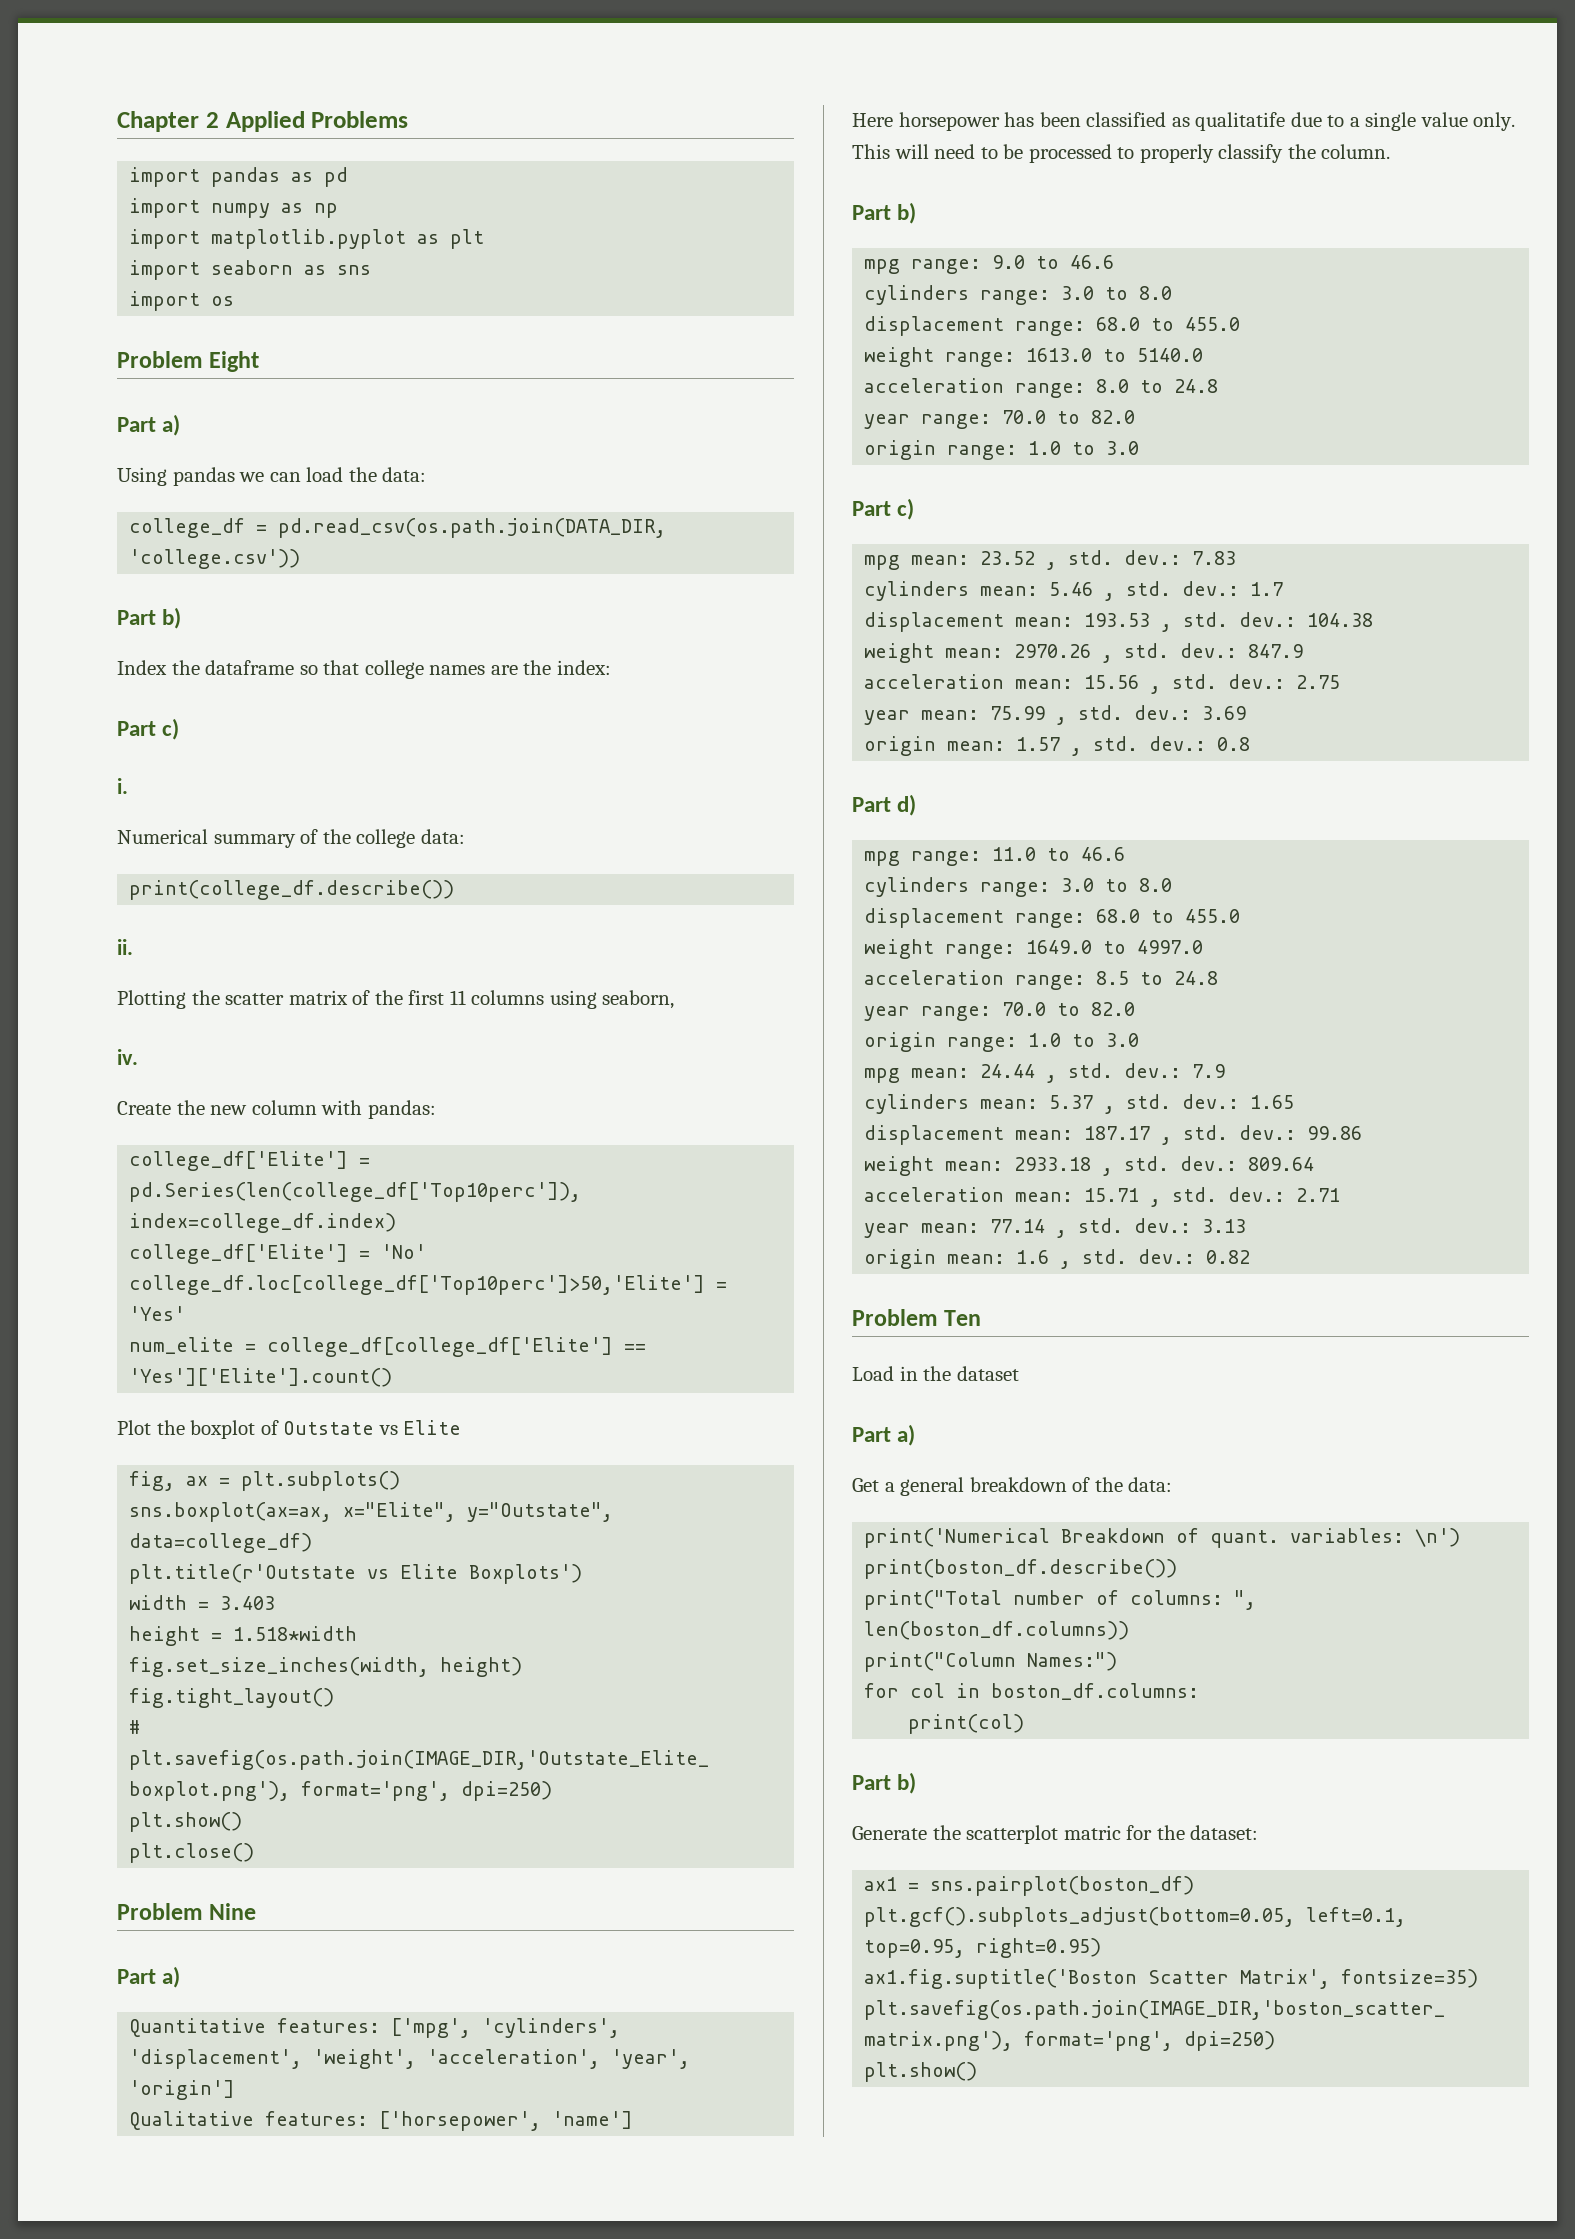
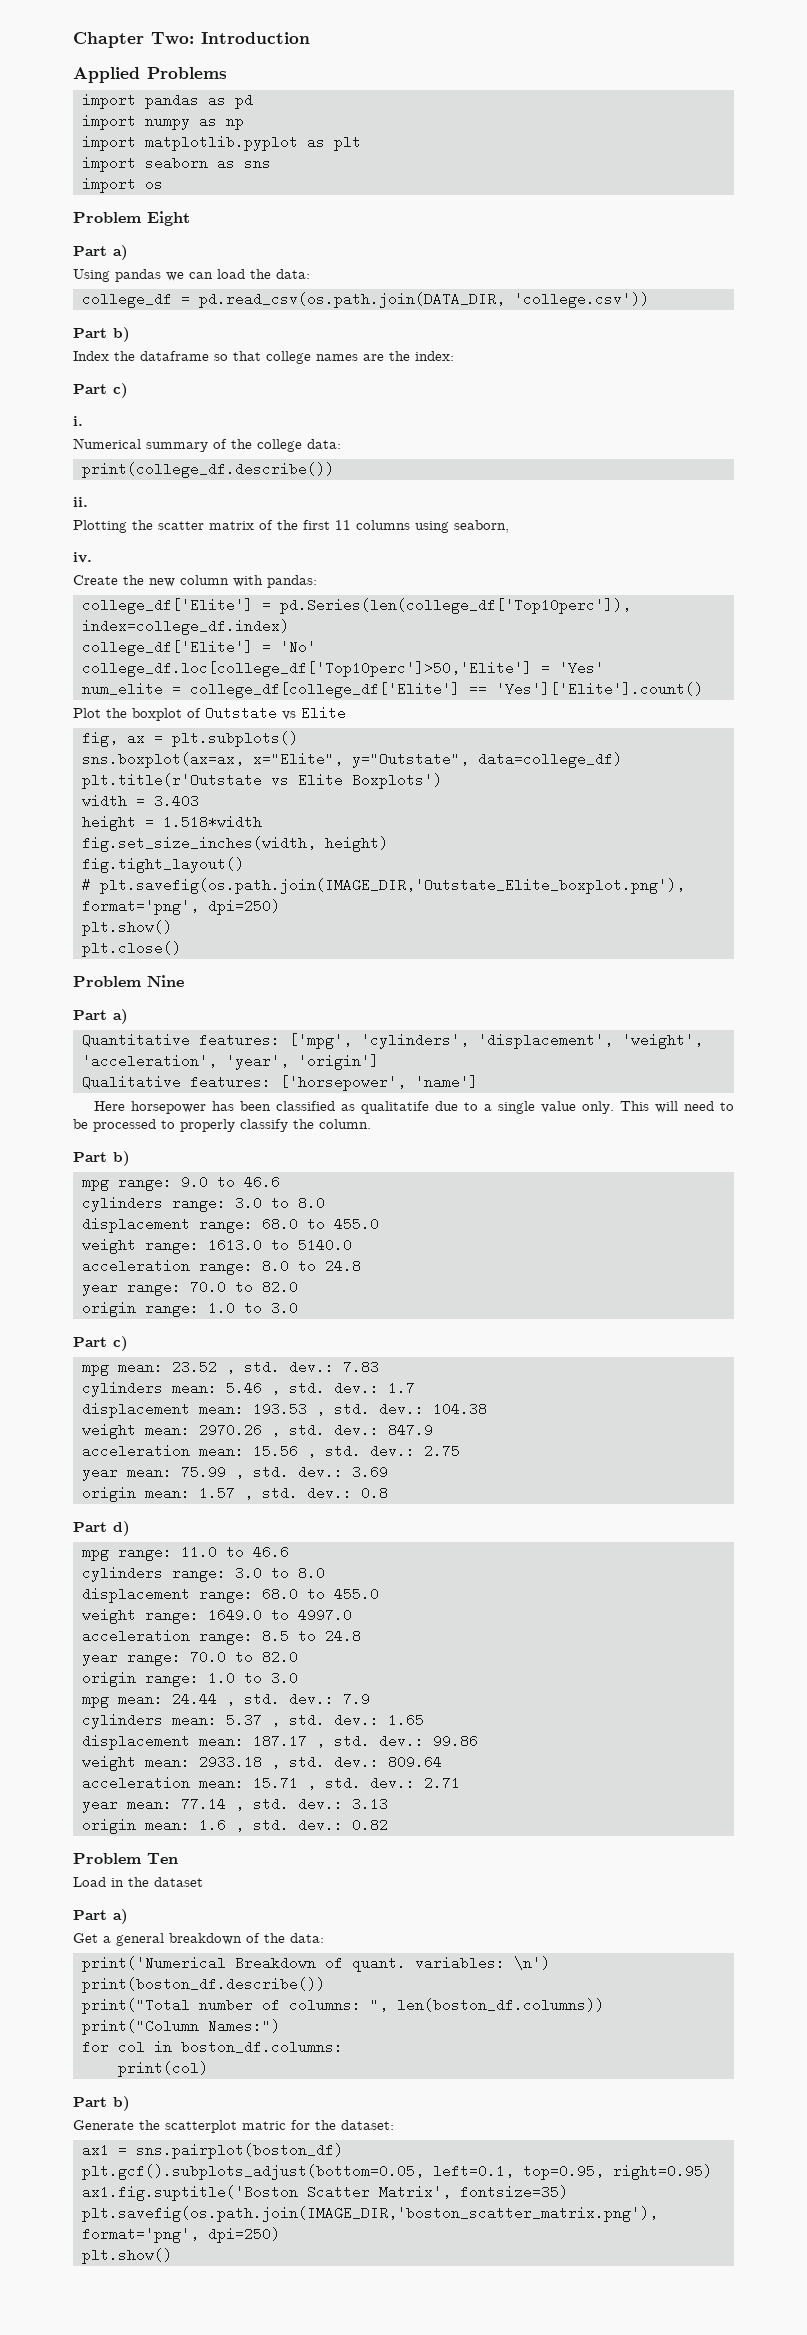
[205,112,219,128] 2 -> [151,32,310,45] Two: Introduction //

